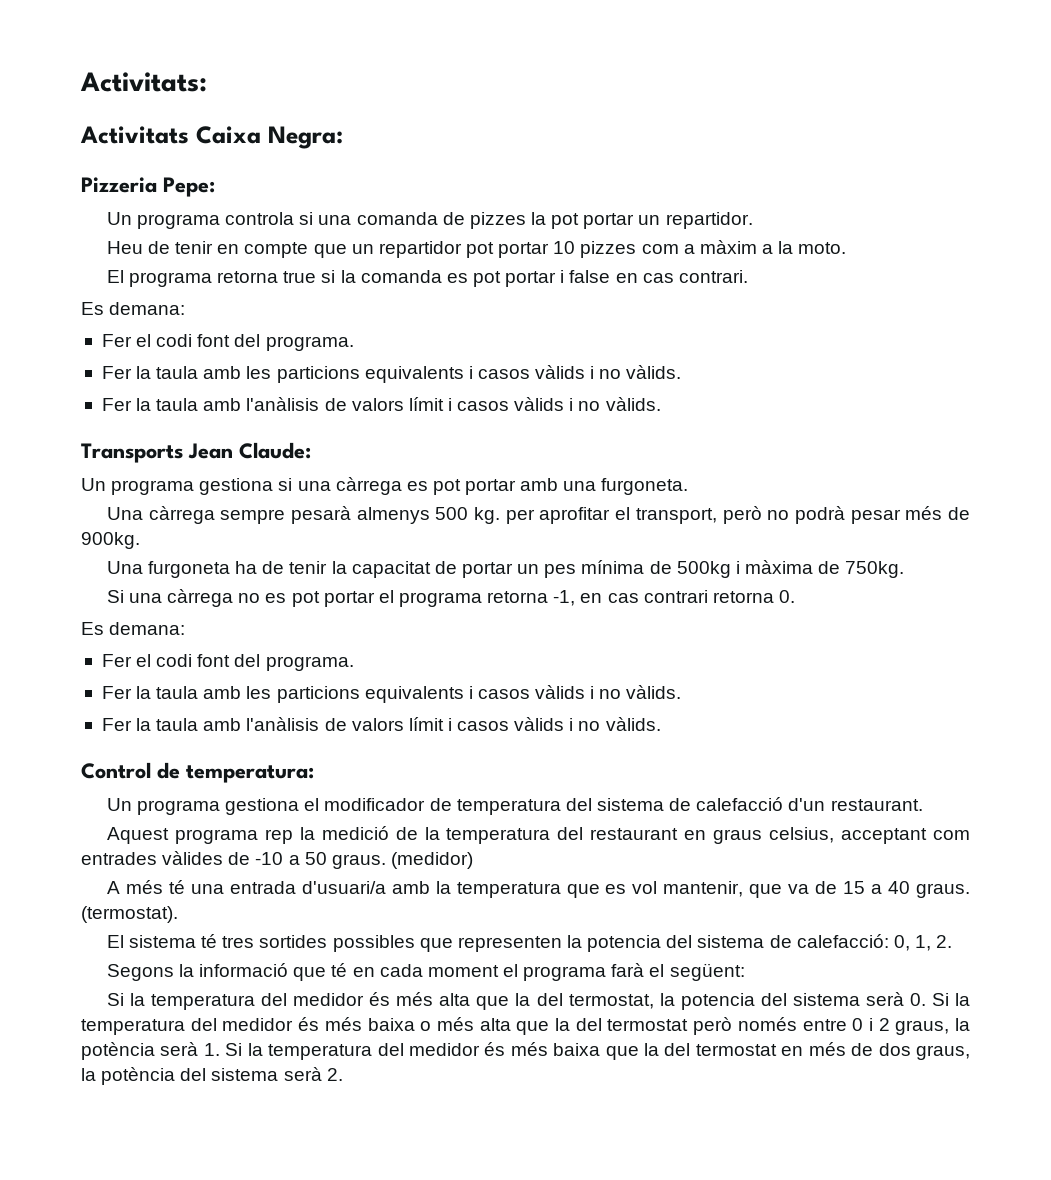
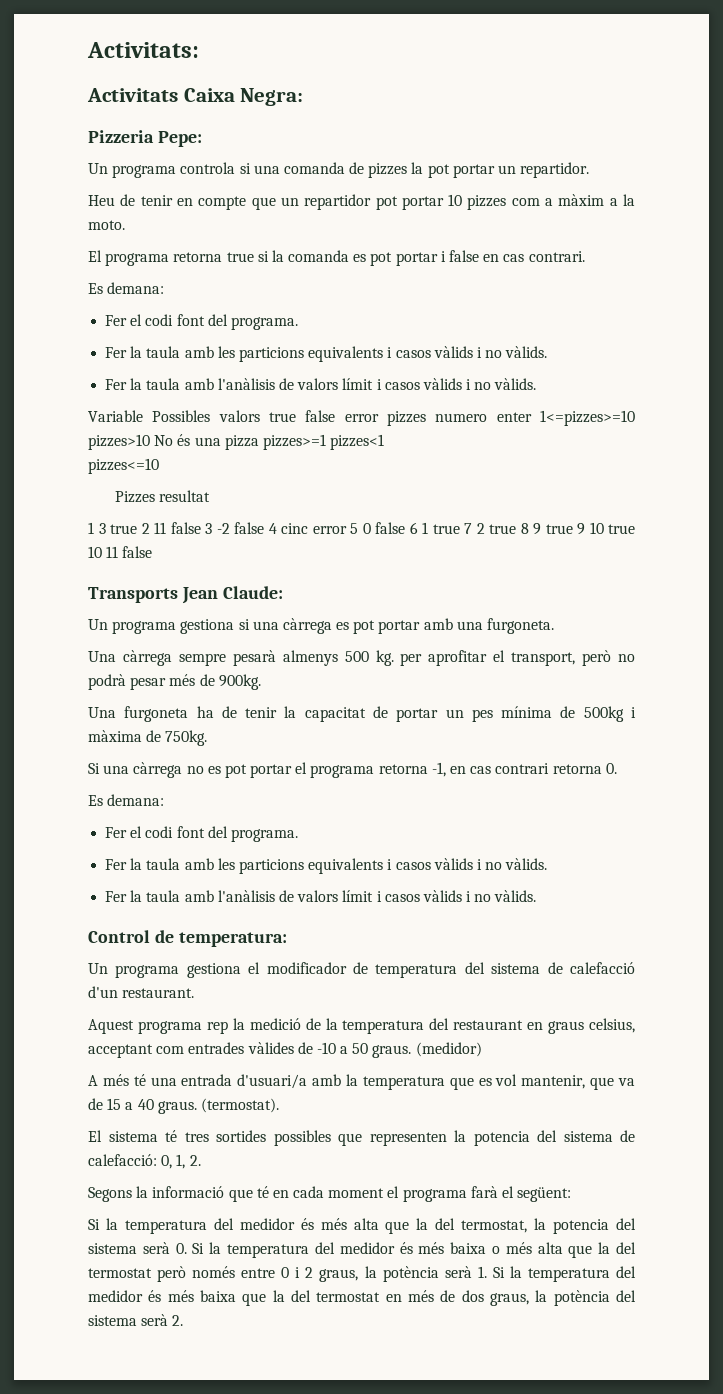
(661, 404) none -> [88,410,635,426] [88,434,385,450] [88,458,159,474] [114,490,211,503] [88,522,635,535] [88,546,153,558] // Variable Possibles valors true false error pizzes numero enter 1<=pizzes>=10 pizzes>10 No és una pizza pizzes>=1 pizzes<1 // pizzes<=10 // Pizzes resultat // 1 3 true 2 11 false 3 -2 false 4 cinc error 5 0 false 6 1 true 7 2 true 8 9 true 9 10 true 10 11 false

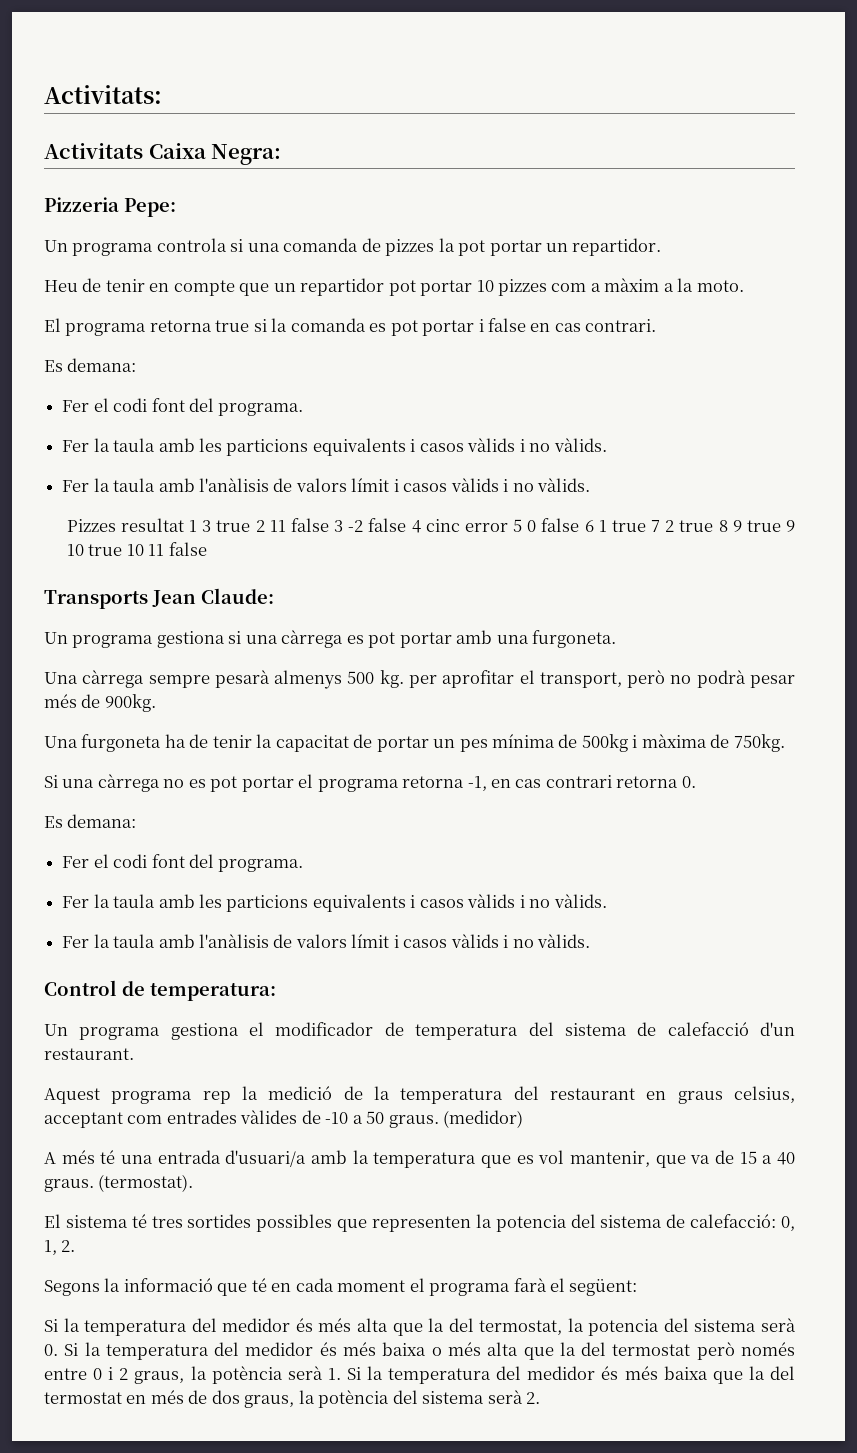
[88,410,635,426] [88,434,385,450] [88,458,159,474] // Variable Possibles valors true false error pizzes numero enter 1<=pizzes>=10 pizzes>10 No és una pizza pizzes>=1 pizzes<1 // pizzes<=10 -> (591, 485) none
(211, 496) // -> (184, 525) none

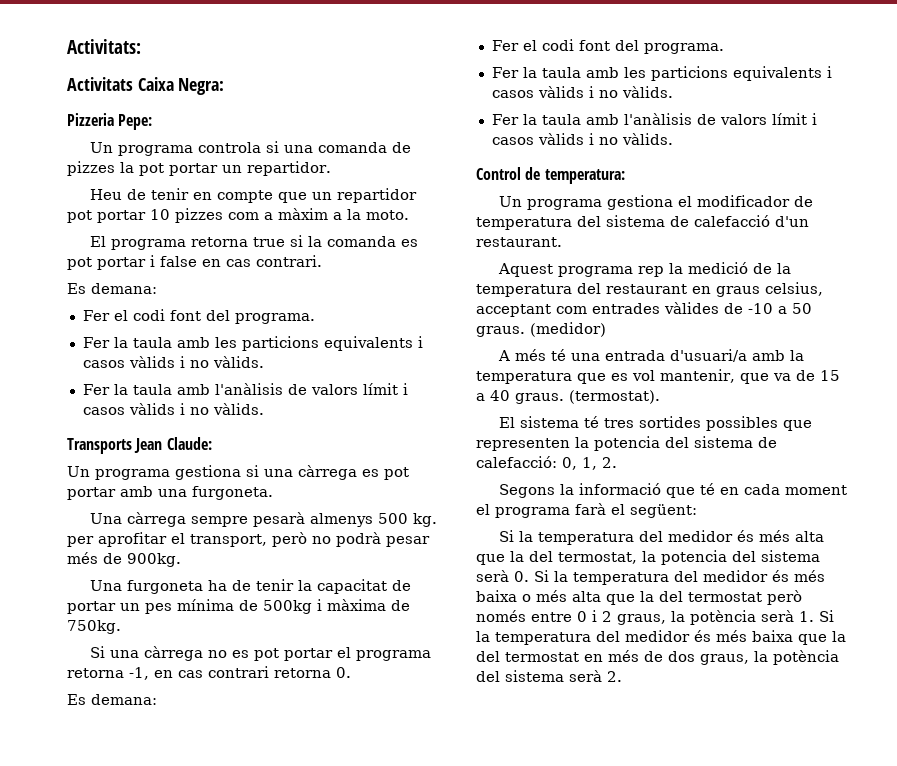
[66,518,795,533] [66,542,207,556] // Pizzes resultat 1 3 true 2 11 false 3 -2 false 4 cinc error 5 0 false 6 1 true 7 2 true 8 9 true 9 10 true 10 11 false -> (264, 409) none

